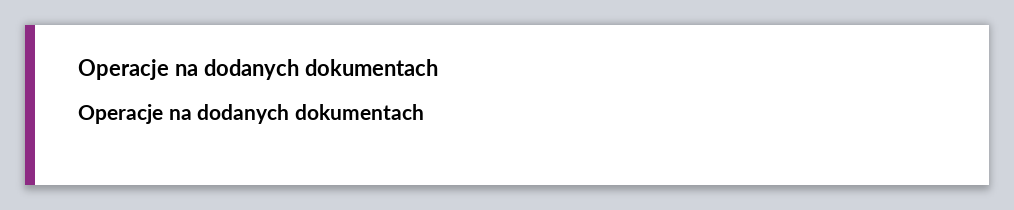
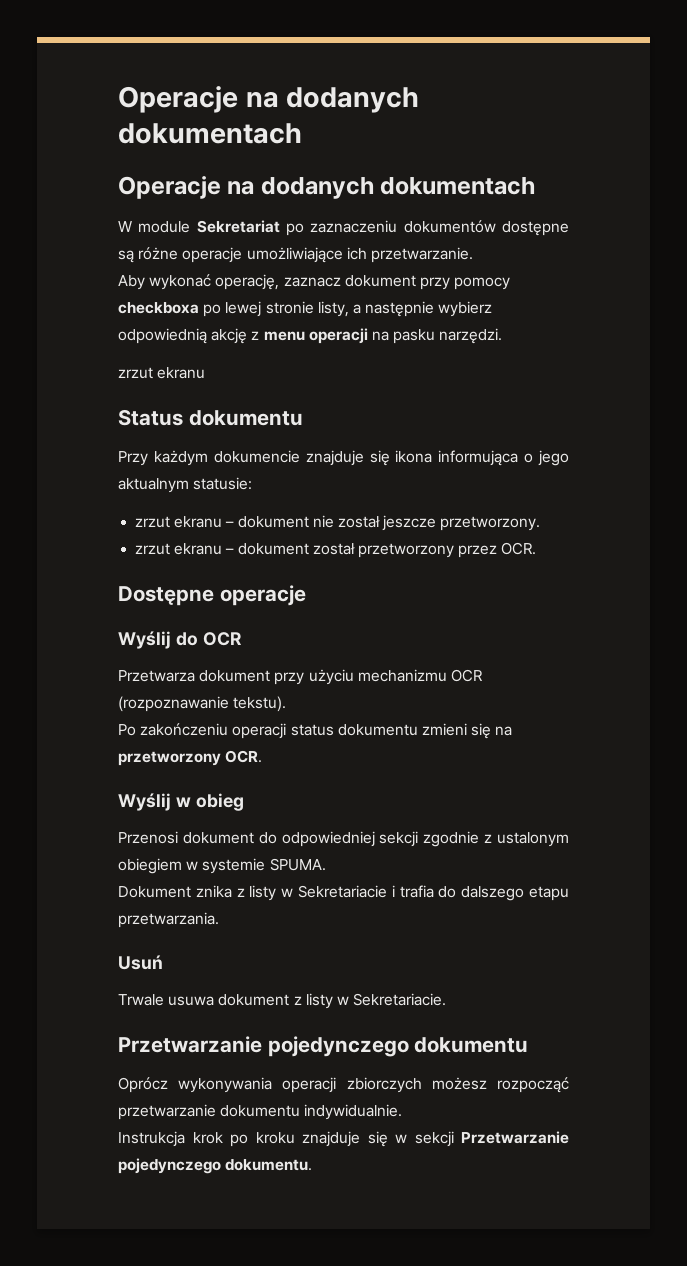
(424, 112) none -> [118,220,569,236] [118,247,473,263] [118,274,511,290] [118,301,493,317] [118,328,503,344] [118,367,206,379] [118,409,303,426] [118,450,569,466] [118,477,253,493] [135,515,541,531] [135,542,537,558] [118,585,306,606] [118,631,242,649] [118,669,483,685] [118,696,287,712] [118,723,513,739] [118,750,263,766] [118,793,244,811] [118,831,569,847] [118,858,326,874] [118,885,569,901] [118,912,219,928] [118,955,163,970] [118,993,447,1009] [118,1036,529,1057] [118,1077,569,1093] [118,1104,403,1120] [118,1131,569,1147] [118,1158,313,1174] // W module Sekretariat po zaznaczeniu dokumentów dostępne są różne operacje umożliwiające ich przetwarzanie. // Aby wykonać operację, zaznacz dokument przy pomocy checkboxa po lewej stronie listy, a następnie wybierz odpowiednią akcję z menu operacji na pasku narzędzi. // zrzut ekranu // Status dokumentu // Przy każdym dokumencie znajduje się ikona informująca o jego aktualnym statusie: // zrzut ekranu – dokument nie został jeszcze przetworzony. // zrzut ekranu – dokument został przetworzony przez OCR. // Dostępne operacje // Wyślij do OCR // Przetwarza dokument przy użyciu mechanizmu OCR (rozpoznawanie tekstu). // Po zakończeniu operacji status dokumentu zmieni się na przetworzony OCR. // Wyślij w obieg // Przenosi dokument do odpowiedniej sekcji zgodnie z ustalonym obiegiem w systemie SPUMA. // Dokument znika z listy w Sekretariacie i trafia do dalszego etapu przetwarzania. // Usuń // Trwale usuwa dokument z listy w Sekretariacie. // Przetwarzanie pojedynczego dokumentu // Oprócz wykonywania operacji zbiorczych możesz rozpocząć przetwarzanie dokumentu indywidualnie. // Instrukcja krok po kroku znajduje się w sekcji Przetwarzanie pojedynczego dokumentu.

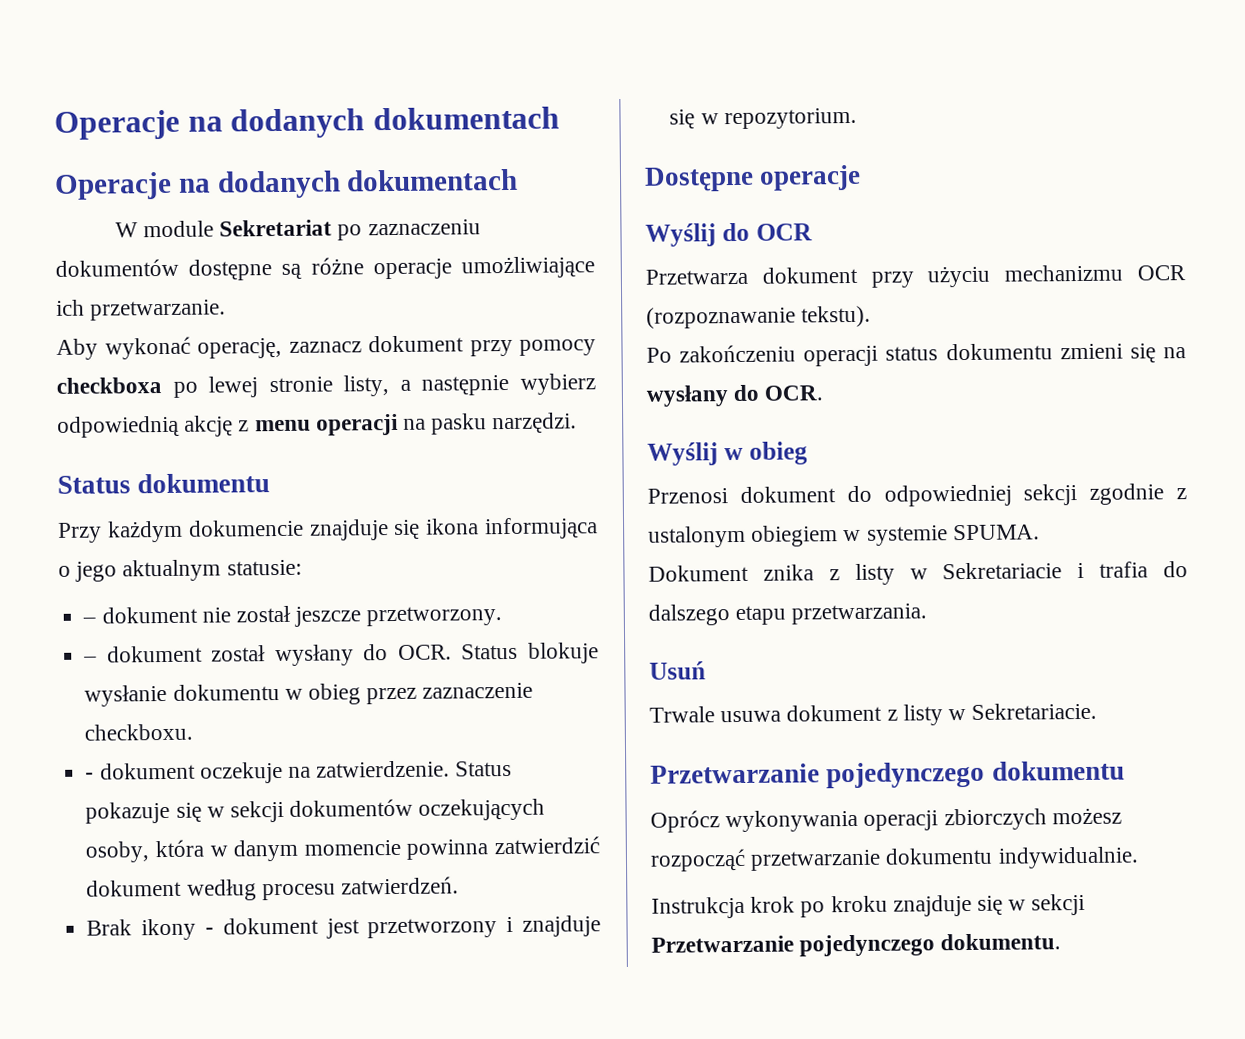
[118,367,206,379] // zrzut ekranu -> (578, 423) none
[135,516,223,528] zrzut ekranu -> (302, 567) none
[135,543,223,555] zrzut ekranu -> (503, 616) none
[357,542,537,558] przetworzony przez OCR. -> [274,642,599,667] [84,682,534,707] [84,723,194,741] [85,760,513,784] [85,798,546,824] [85,836,600,863] [86,876,459,901] [86,915,601,941] [669,107,857,130] wysłany do OCR. Status blokuje wysłanie dokumentu w obieg przez zaznaczenie checkboxu. // - dokument oczekuje na zatwierdzenie. Status pokazuje się w sekcji dokumentów oczekujących osoby, która w danym momencie powinna zatwierdzić dokument według procesu zatwierdzeń. // Brak ikony - dokument jest przetworzony i znajduje się w repozytorium.
[118,751,221,766] przetworzony -> [646,384,760,407] wysłany do

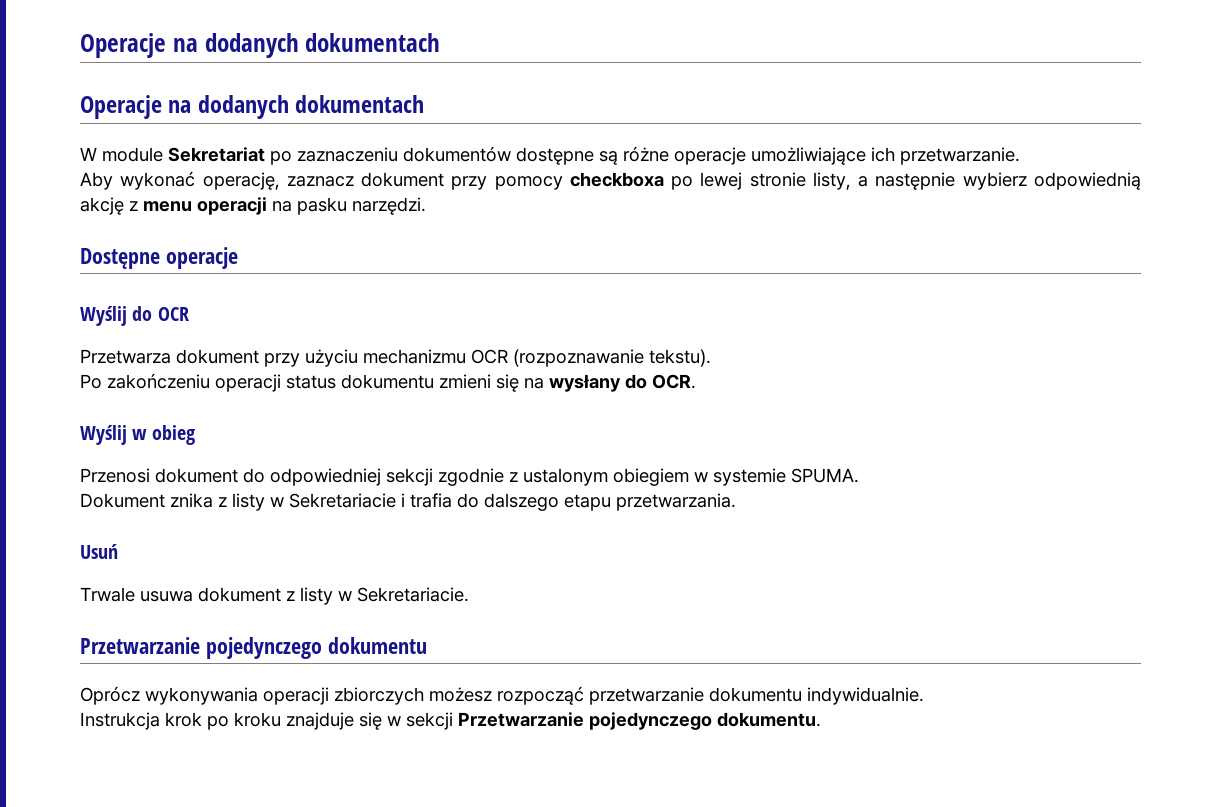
[57,473,271,494] [58,517,598,543] [58,559,302,582] [82,605,503,627] [83,642,599,667] [84,682,534,707] [84,723,194,741] [85,760,513,784] [85,798,546,824] [85,836,600,863] [86,876,459,901] [86,915,601,941] [669,107,857,130] // Status dokumentu // Przy każdym dokumencie znajduje się ikona informująca o jego aktualnym statusie: // – dokument nie został jeszcze przetworzony. // – dokument został wysłany do OCR. Status blokuje wysłanie dokumentu w obieg przez zaznaczenie checkboxu. // - dokument oczekuje na zatwierdzenie. Status pokazuje się w sekcji dokumentów oczekujących osoby, która w danym momencie powinna zatwierdzić dokument według procesu zatwierdzeń. // Brak ikony - dokument jest przetworzony i znajduje się w repozytorium. -> (426, 206) none

